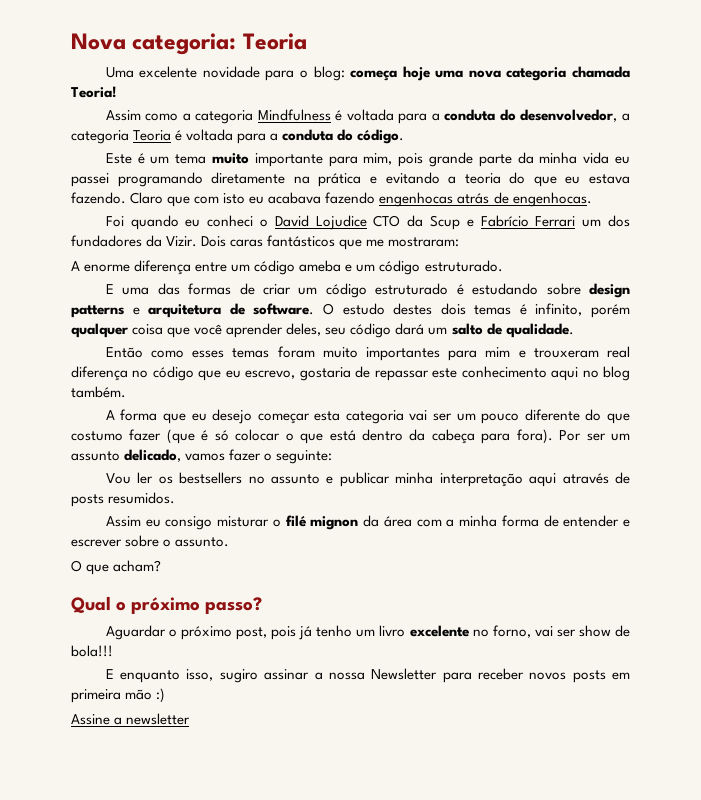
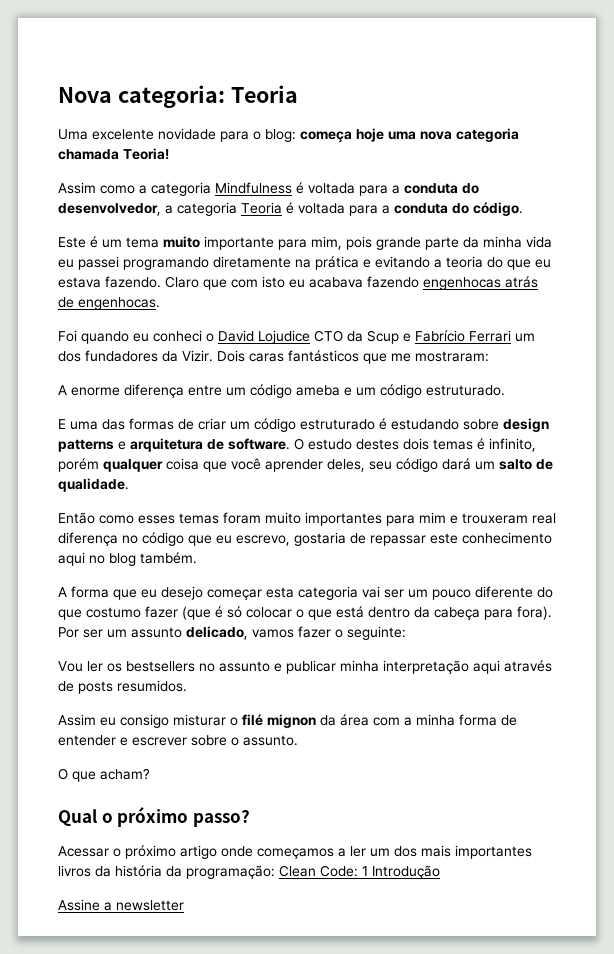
[105,625,631,640] [71,645,113,657] [105,668,630,683] [71,688,166,703] Aguardar o próximo post, pois já tenho um livro excelente no forno, vai ser show de bola!!! // E enquanto isso, sugiro assinar a nossa Newsletter para receber novos posts em primeira mão :) -> [58,845,532,859] [58,865,440,879] Acessar o próximo artigo onde começamos a ler um dos mais importantes livros da história da programação: Clean Code: 1 Introdução

